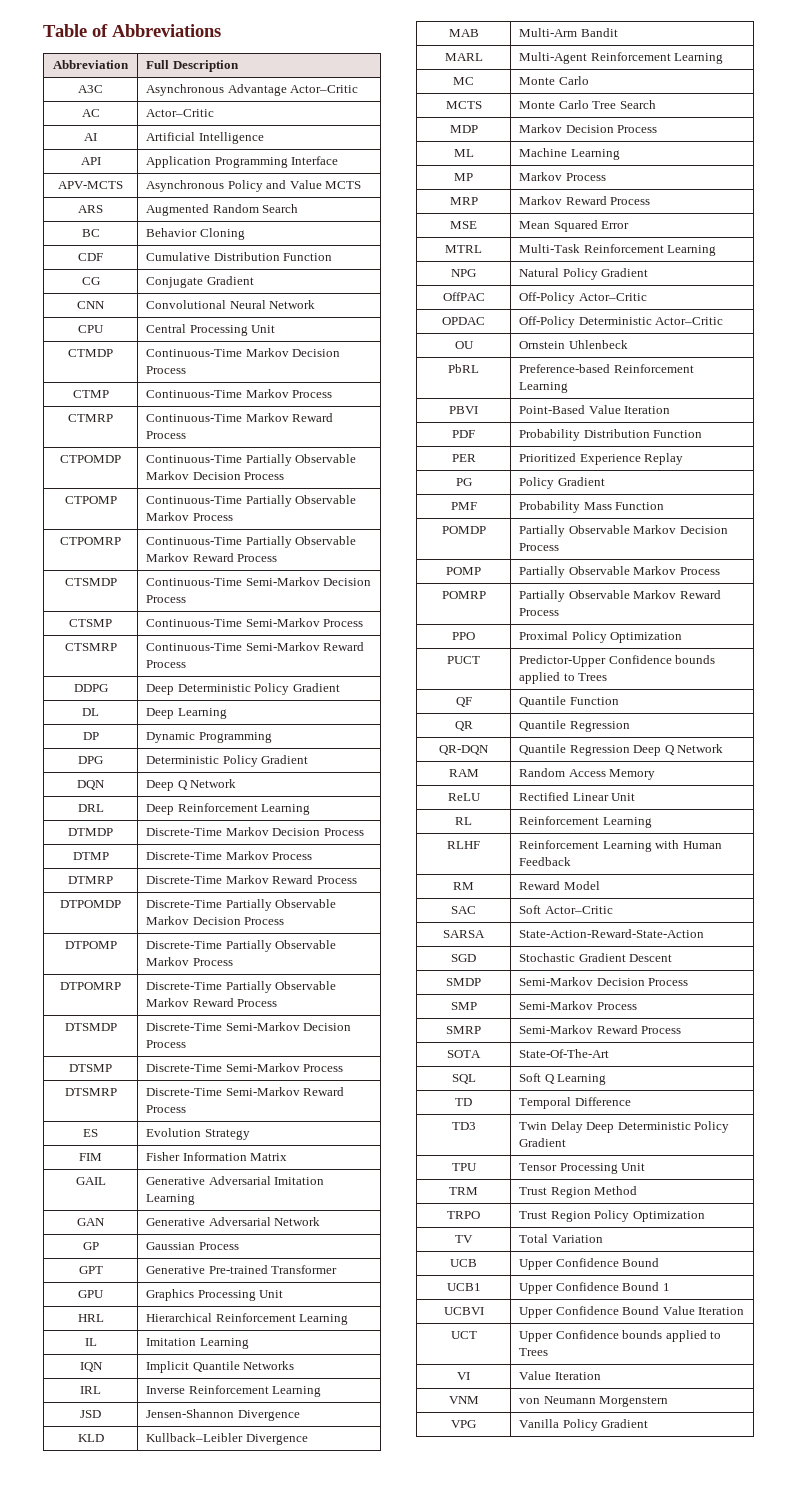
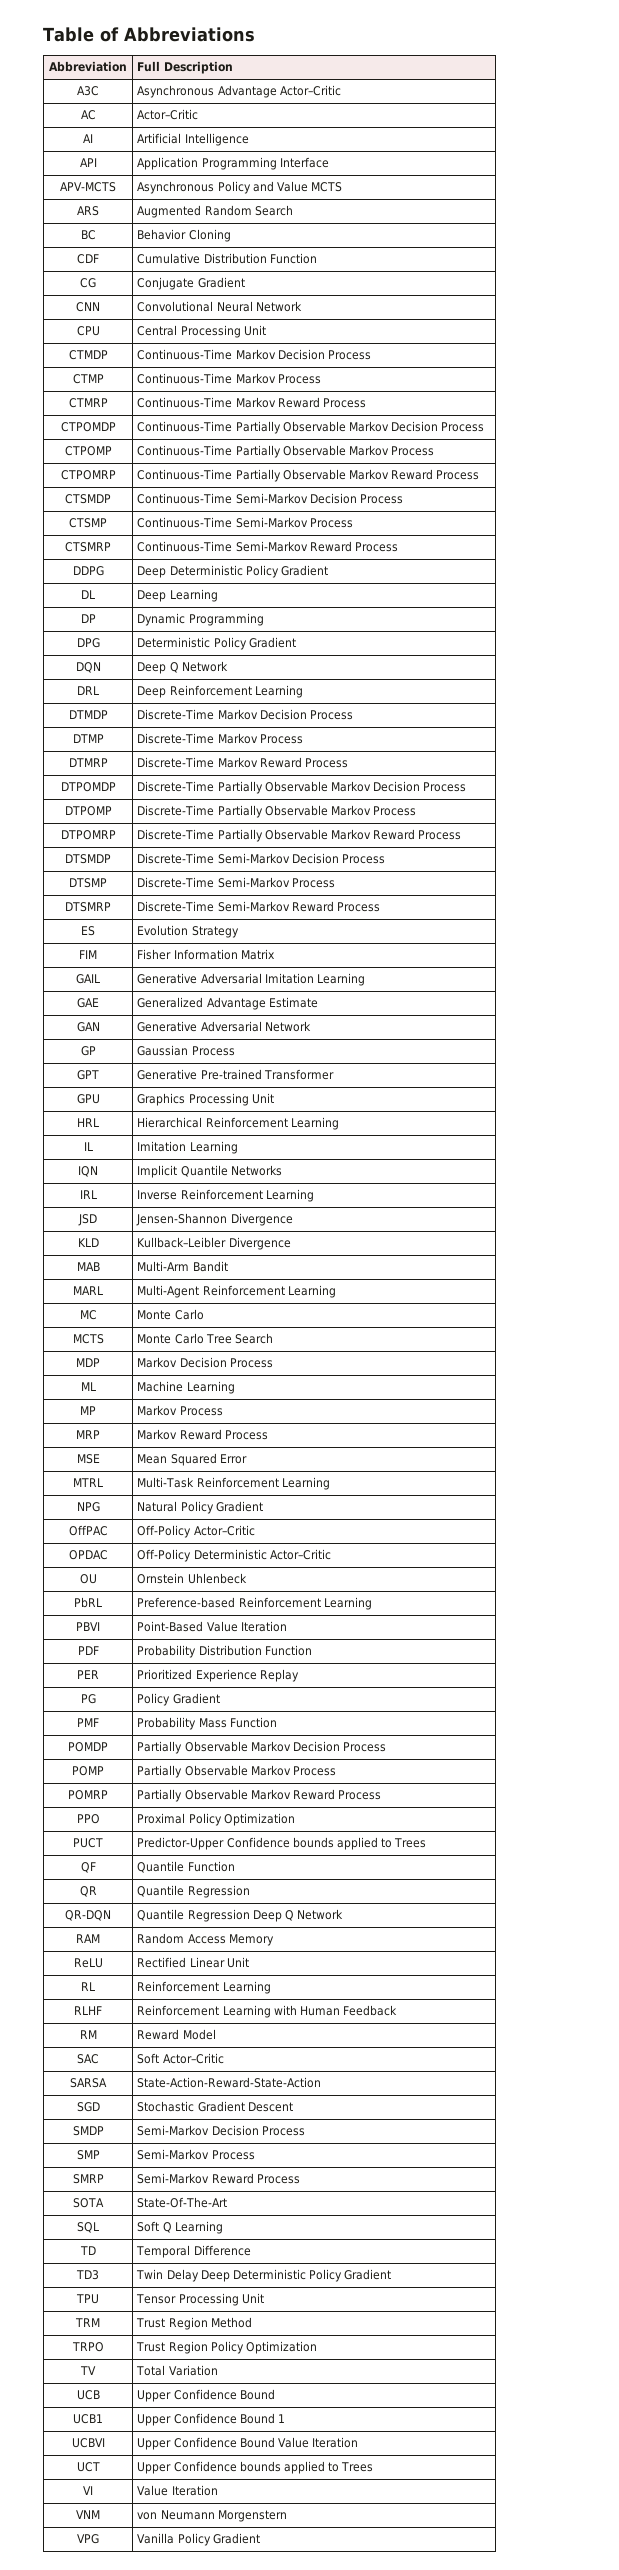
(196, 1199) none -> [77,998,99,1008] [137,997,318,1010] // GAE | Generalized Advantage Estimate

